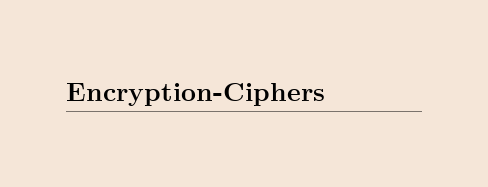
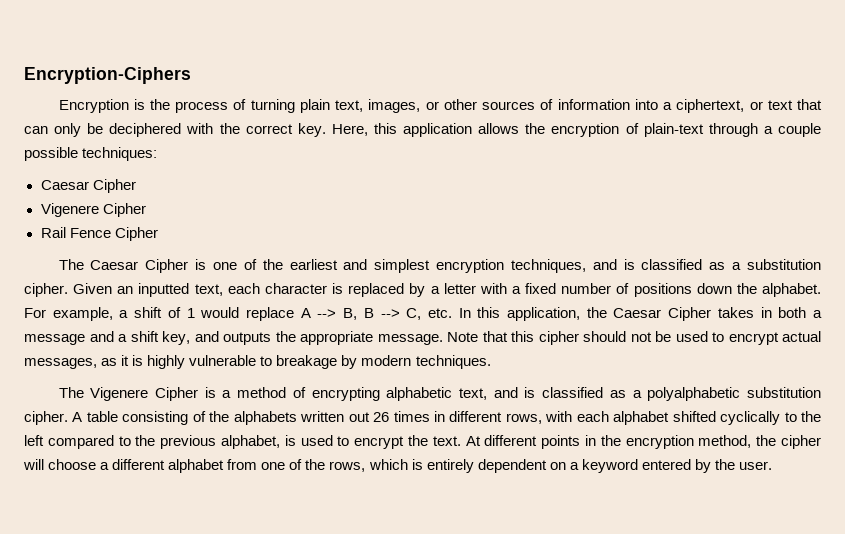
(325, 94) none -> [58,99,823,113] [24,123,821,137] [24,147,158,161] [40,179,136,193] [40,203,146,217] [40,227,158,241] [58,259,822,273] [24,283,821,297] [24,307,823,321] [24,331,821,345] [24,355,491,369] [58,387,821,401] [24,411,822,425] [24,435,821,449] [23,459,772,473] // Encryption is the process of turning plain text, images, or other sources of information into a ciphertext, or text that can only be deciphered with the correct key. Here, this application allows the encryption of plain-text through a couple possible techniques: // Caesar Cipher // Vigenere Cipher // Rail Fence Cipher // The Caesar Cipher is one of the earliest and simplest encryption techniques, and is classified as a substitution cipher. Given an inputted text, each character is replaced by a letter with a fixed number of positions down the alphabet. For example, a shift of 1 would replace A --> B, B --> C, etc. In this application, the Caesar Cipher takes in both a message and a shift key, and outputs the appropriate message. Note that this cipher should not be used to encrypt actual messages, as it is highly vulnerable to breakage by modern techniques. // The Vigenere Cipher is a method of encrypting alphabetic text, and is classified as a polyalphabetic substitution cipher. A table consisting of the alphabets written out 26 times in different rows, with each alphabet shifted cyclically to the left compared to the previous alphabet, is used to encrypt the text. At different points in the encryption method, the cipher will choose a different alphabet from one of the rows, which is entirely dependent on a keyword entered by the user.

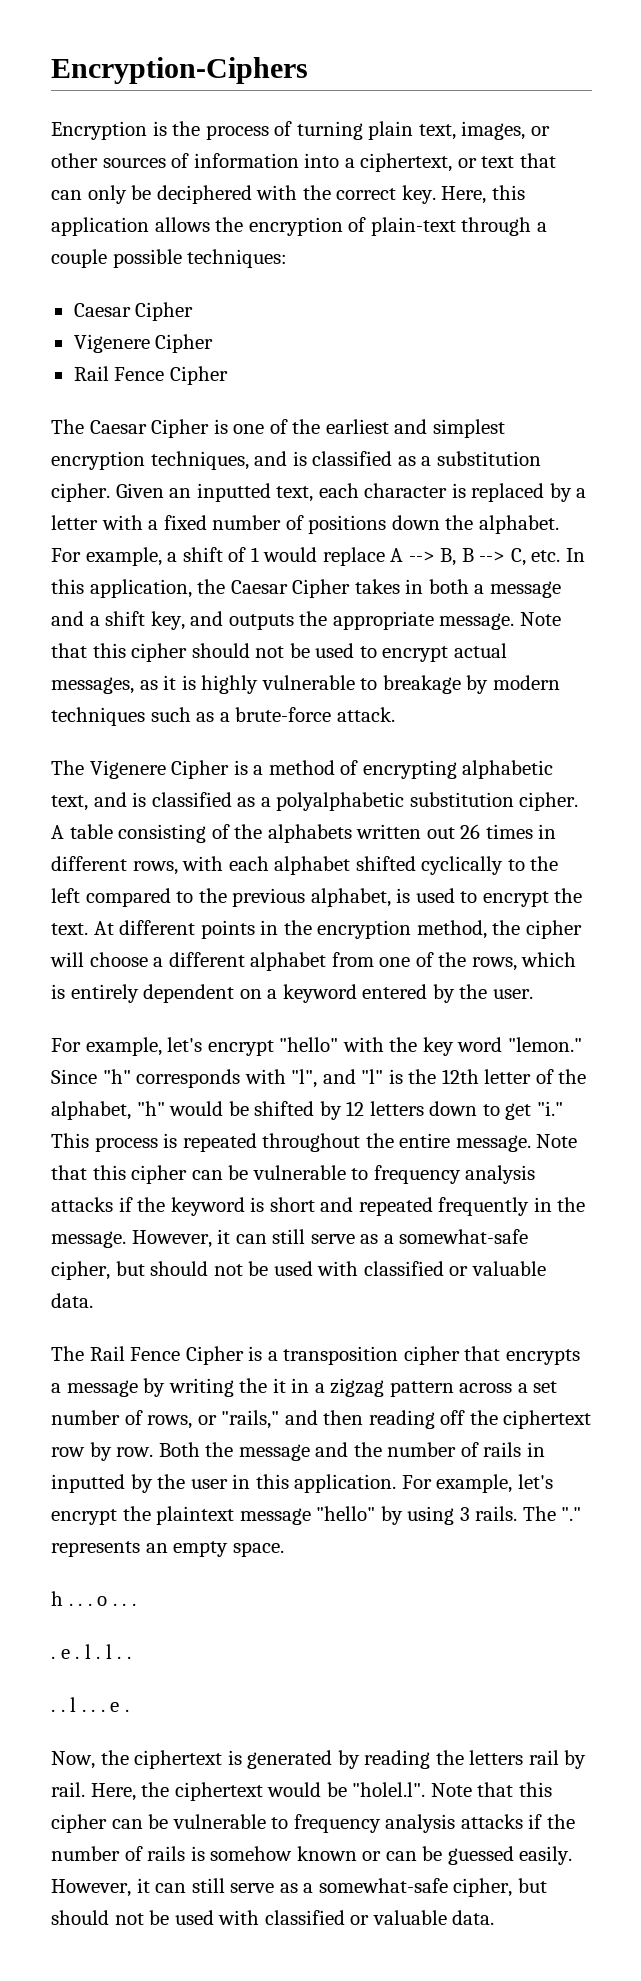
[415,355,491,369] techniques. -> [51,707,395,726] techniques such as a brute-force attack.
(772, 465) none -> [51,1037,582,1056] [51,1069,587,1088] [51,1101,563,1120] [51,1133,578,1152] [51,1165,536,1184] [51,1197,586,1216] [51,1229,529,1248] [51,1261,546,1280] [51,1293,93,1308] [51,1346,580,1365] [51,1378,558,1397] [51,1410,592,1429] [51,1442,545,1461] [51,1474,553,1493] [51,1506,582,1525] [51,1541,284,1557] [51,1591,136,1606] [51,1644,131,1659] [51,1697,129,1712] [51,1750,587,1769] [51,1782,552,1801] [51,1814,575,1833] [51,1846,573,1865] [51,1878,547,1897] [51,1910,495,1925] // For example, let's encrypt "hello" with the key word "lemon." Since "h" corresponds with "l", and "l" is the 12th letter of the alphabet, "h" would be shifted by 12 letters down to get "i." This process is repeated throughout the entire message. Note that this cipher can be vulnerable to frequency analysis attacks if the keyword is short and repeated frequently in the message. However, it can still serve as a somewhat-safe cipher, but should not be used with classified or valuable data. // The Rail Fence Cipher is a transposition cipher that encrypts a message by writing the it in a zigzag pattern across a set number of rows, or "rails," and then reading off the ciphertext row by row. Both the message and the number of rails in inputted by the user in this application. For example, let's encrypt the plaintext message "hello" by using 3 rails. The "." represents an empty space. // h . . . o . . . // . e . l . l . . // . . l . . . e . // Now, the ciphertext is generated by reading the letters rail by rail. Here, the ciphertext would be "holel.l". Note that this cipher can be vulnerable to frequency analysis attacks if the number of rails is somehow known or can be guessed easily. However, it can still serve as a somewhat-safe cipher, but should not be used with classified or valuable data.

